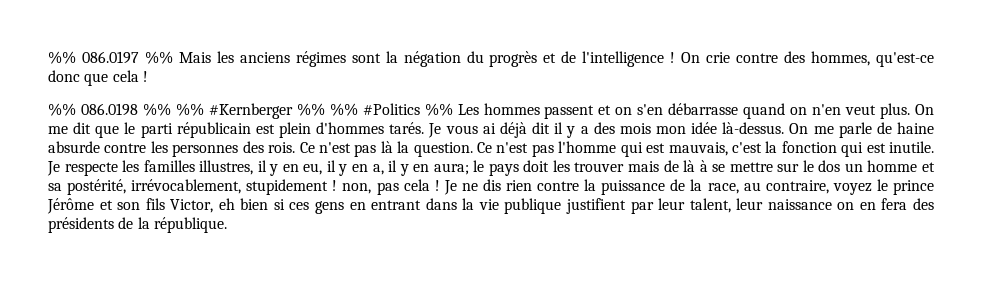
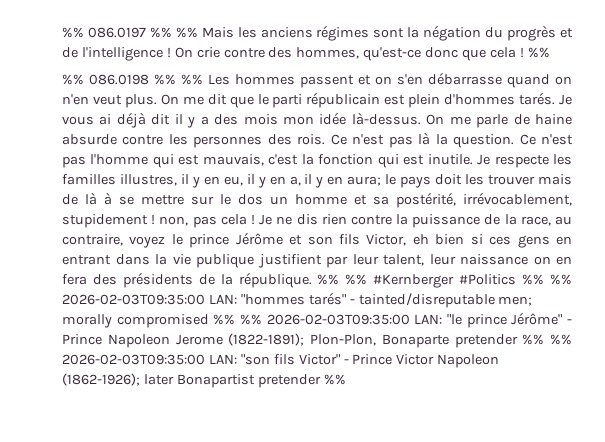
(173, 57) none -> [175,27,198,38] %%
(148, 76) none -> [527,47,550,58] %%
[208,103,453,119] #Kernberger %% %% #Politics %% -> (203, 79) none
(227, 225) none -> [317,274,573,288] [62,292,533,308] [62,312,572,328] [62,333,572,348] [62,354,500,368] [62,373,346,388] %% %% #Kernberger #Politics %% %% 2026-02-03T09:35:00 LAN: "hommes tarés" - tainted/disreputable men; morally compromised %% %% 2026-02-03T09:35:00 LAN: "le prince Jérôme" - Prince Napoleon Jerome (1822-1891); Plon-Plon, Bonaparte pretender %% %% 2026-02-03T09:35:00 LAN: "son fils Victor" - Prince Victor Napoleon (1862-1926); later Bonapartist pretender %%

